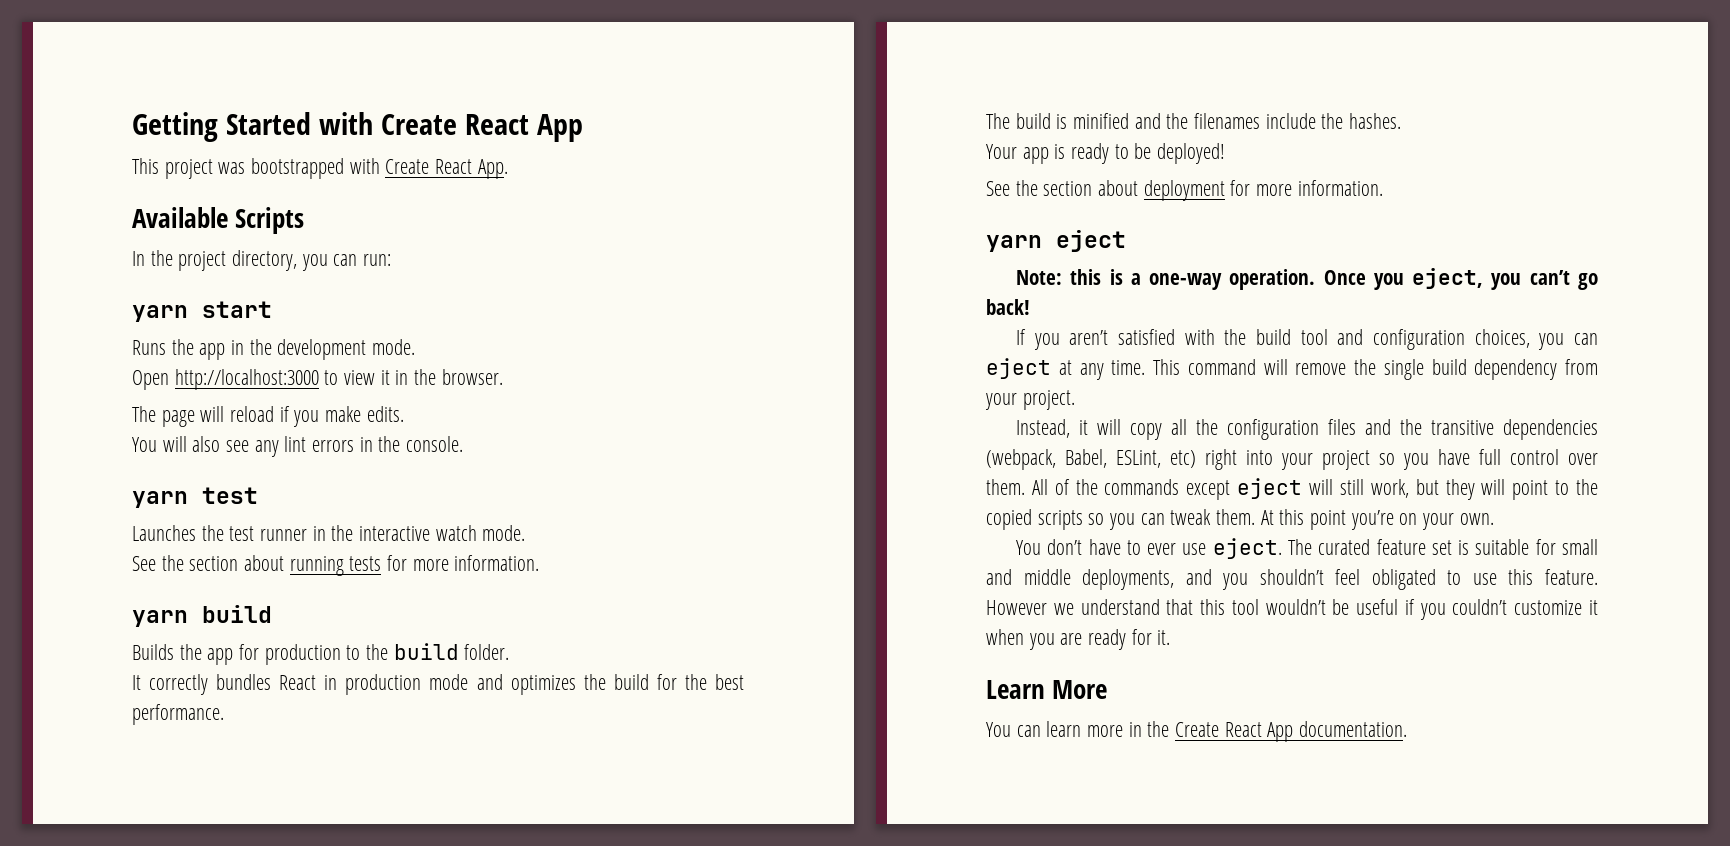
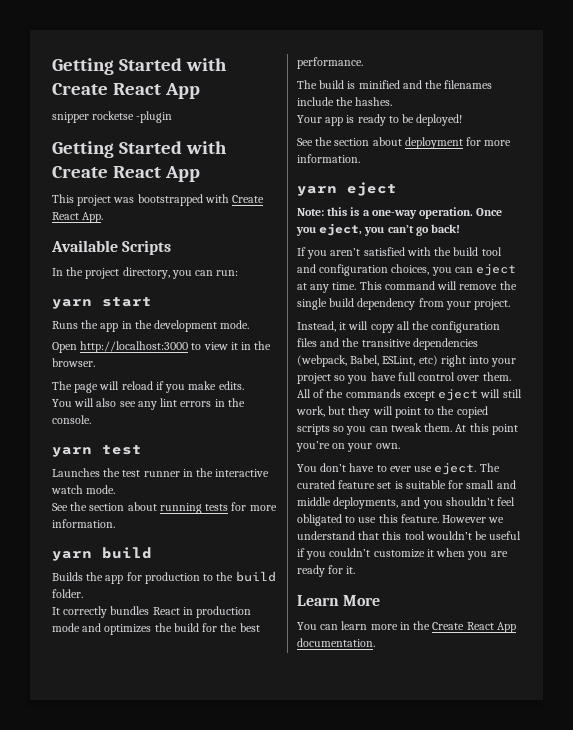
[132,112,583,142] Getting Started with Create React App -> [52,58,227,75] [52,83,200,99] [52,111,173,123] [52,141,227,158] [52,166,200,182] Getting Started with Create React App // snipper rocketse -plugin // Getting Started with Create React App

